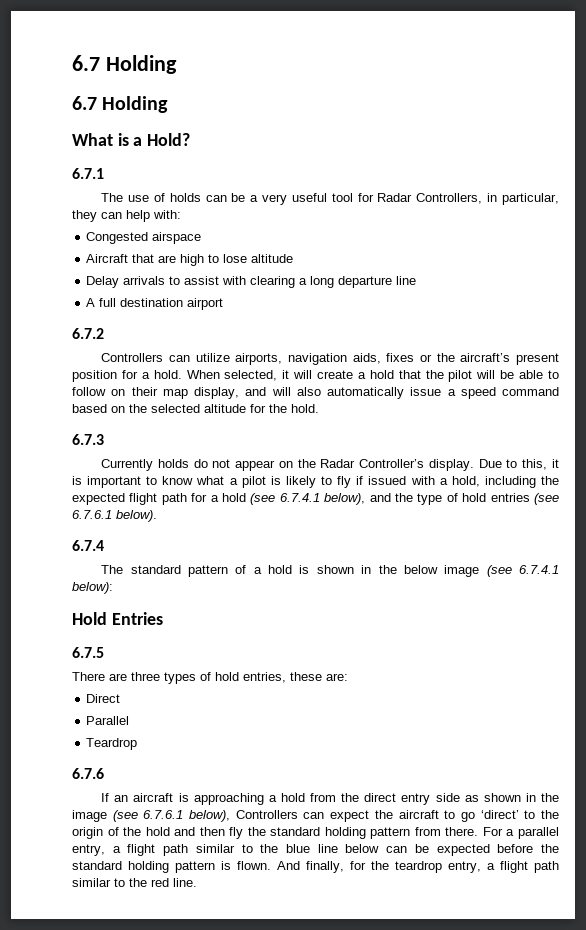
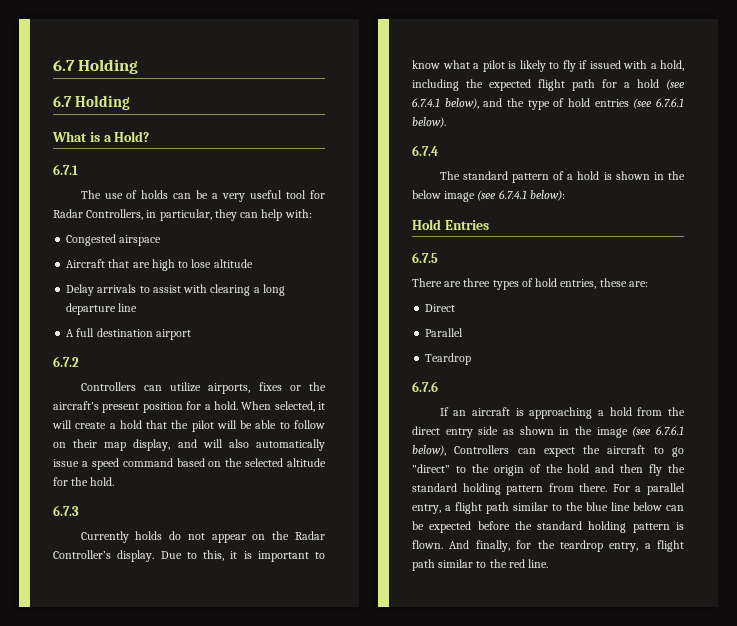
[287,353,381,365] navigation aids, -> (251, 388) none
[480,810,519,819] ‘direct’ -> [412,464,450,473] "direct"

